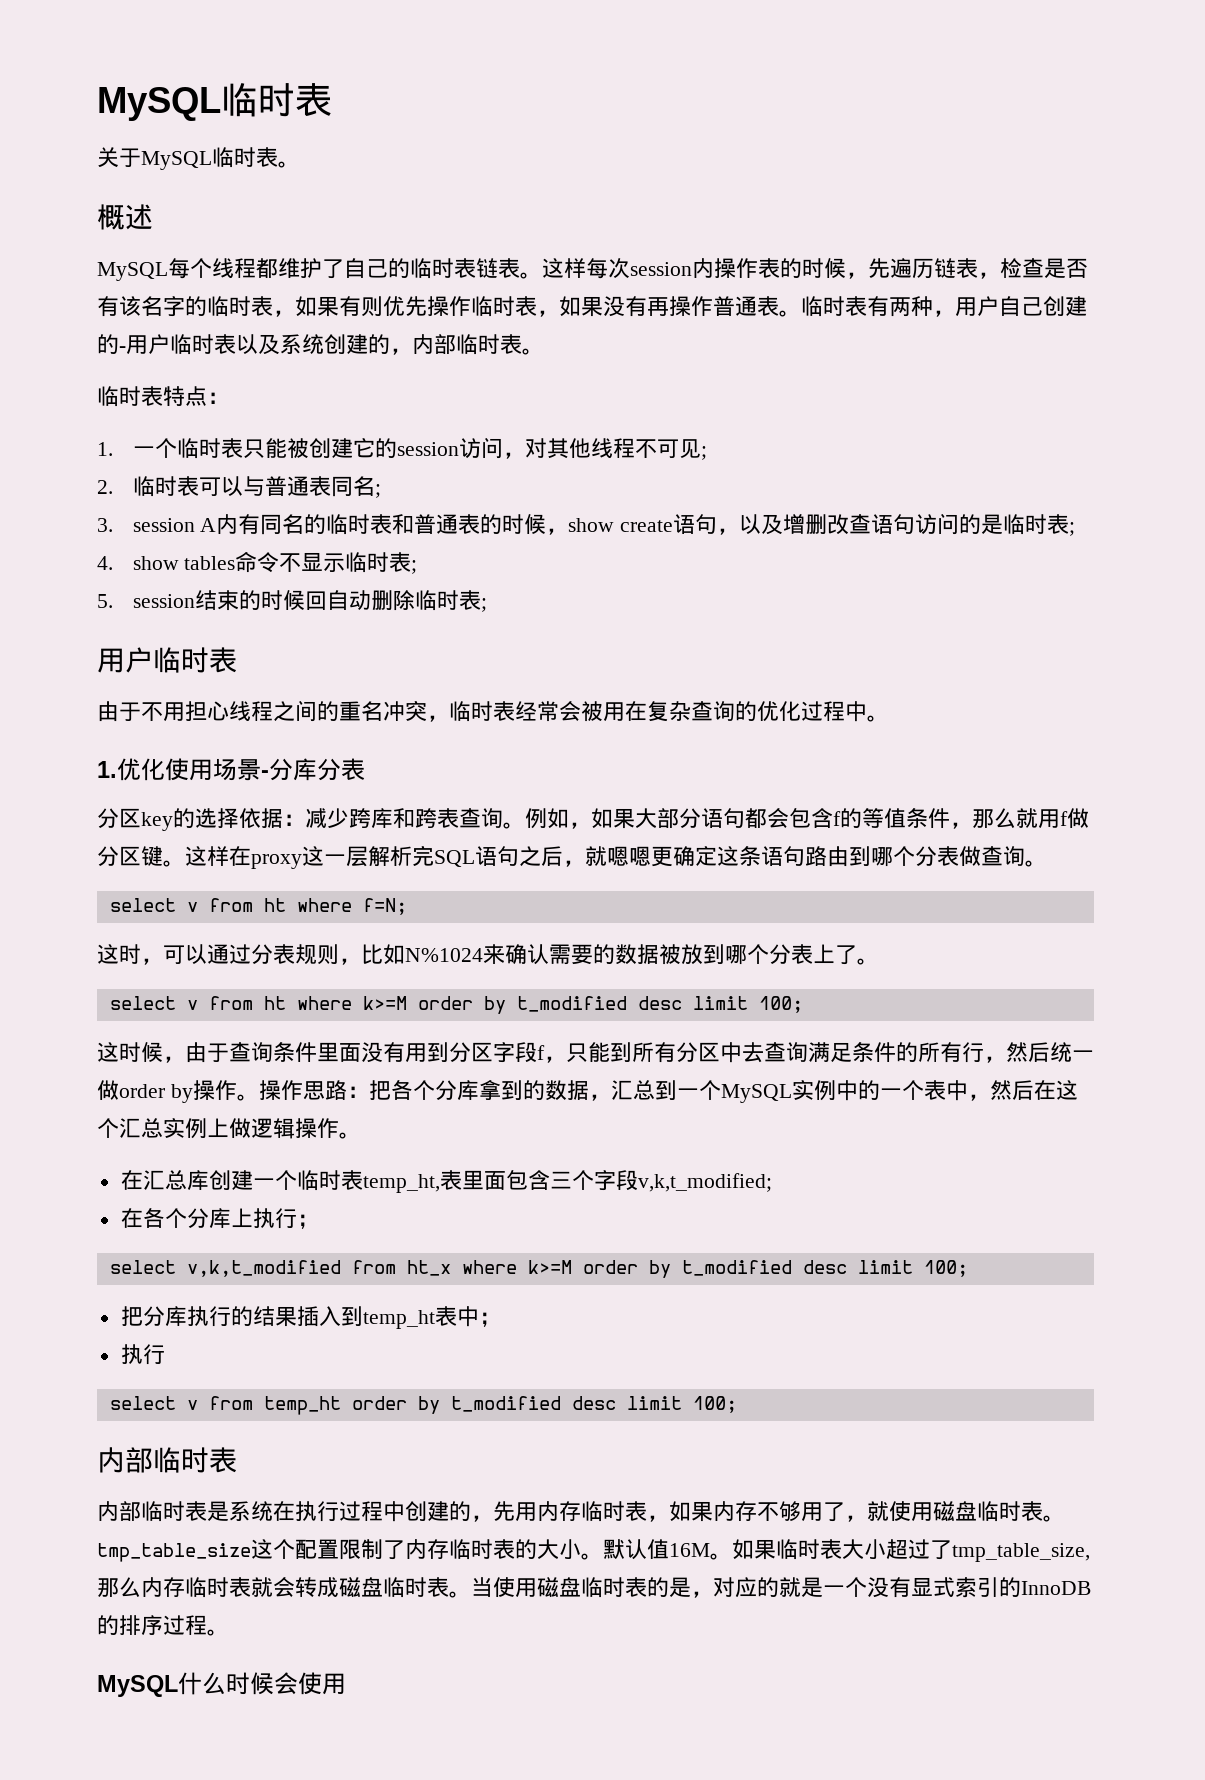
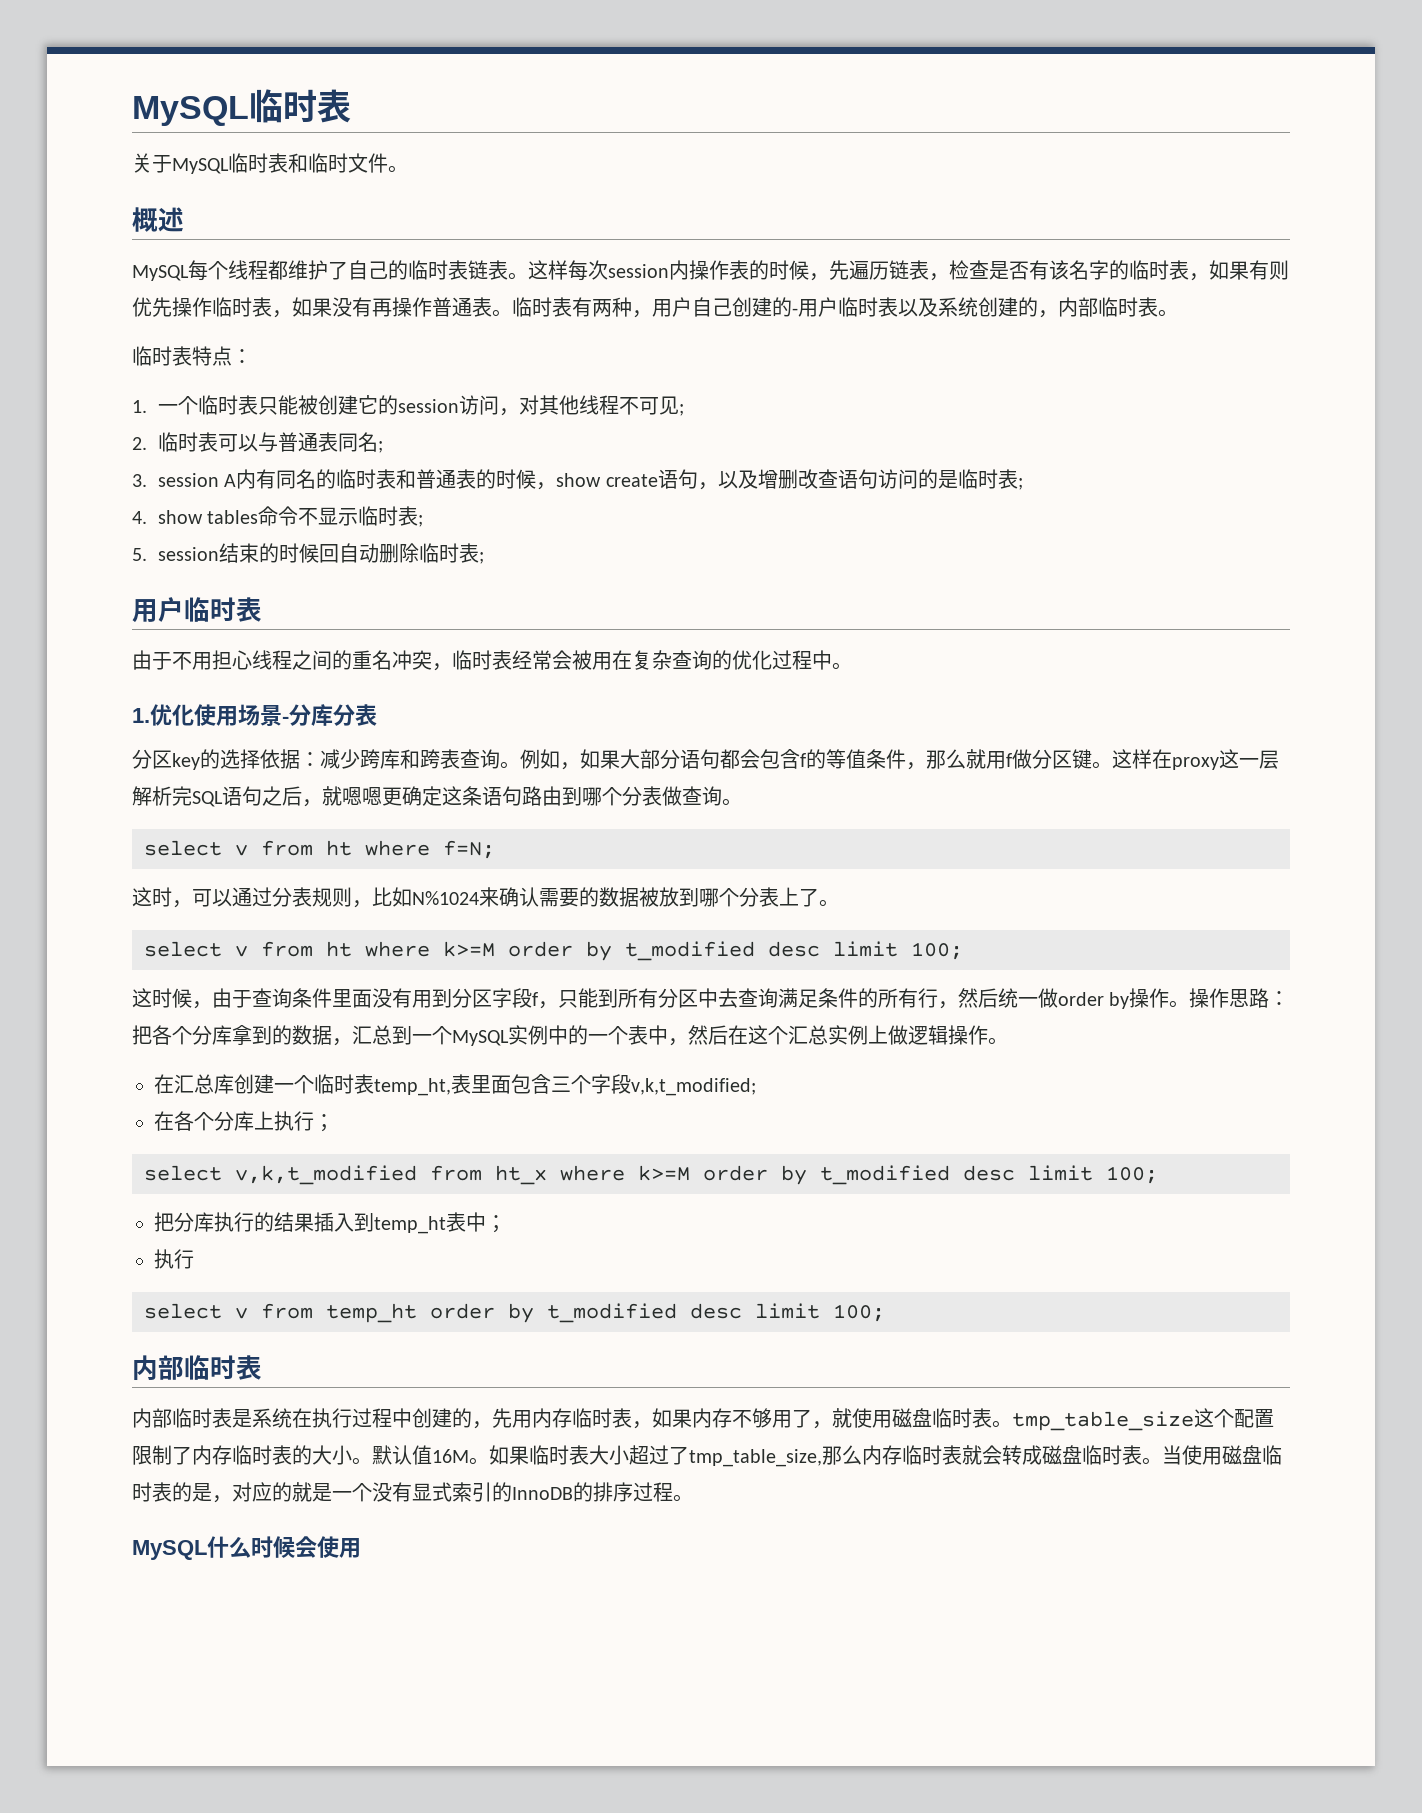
(278, 157) none -> [288,153,388,173] 和临时文件

